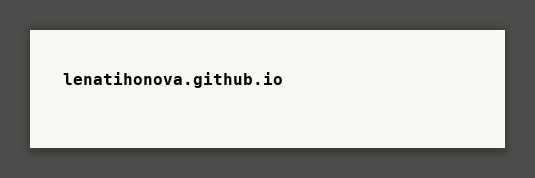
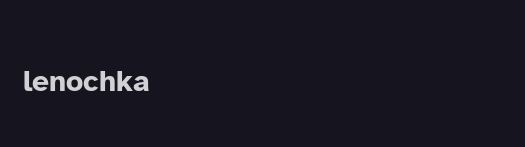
[63,72,283,88] lenatihonova.github.io -> [23,71,150,91] lenochka

